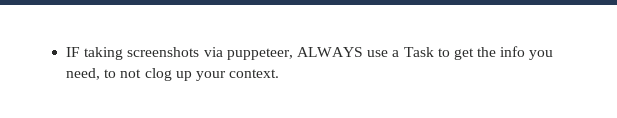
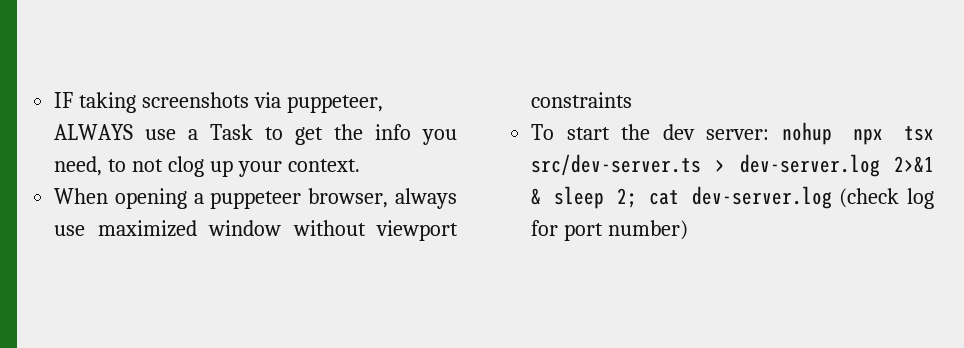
(280, 73) none -> [54,188,457,209] [54,220,458,241] [531,92,633,108] [531,122,934,145] [531,154,934,177] [531,186,934,209] [531,220,689,241] // When opening a puppeteer browser, always use maximized window without viewport constraints // To start the dev server: nohup npx tsx src/dev-server.ts > dev-server.log 2>&1 & sleep 2; cat dev-server.log (check log for port number)

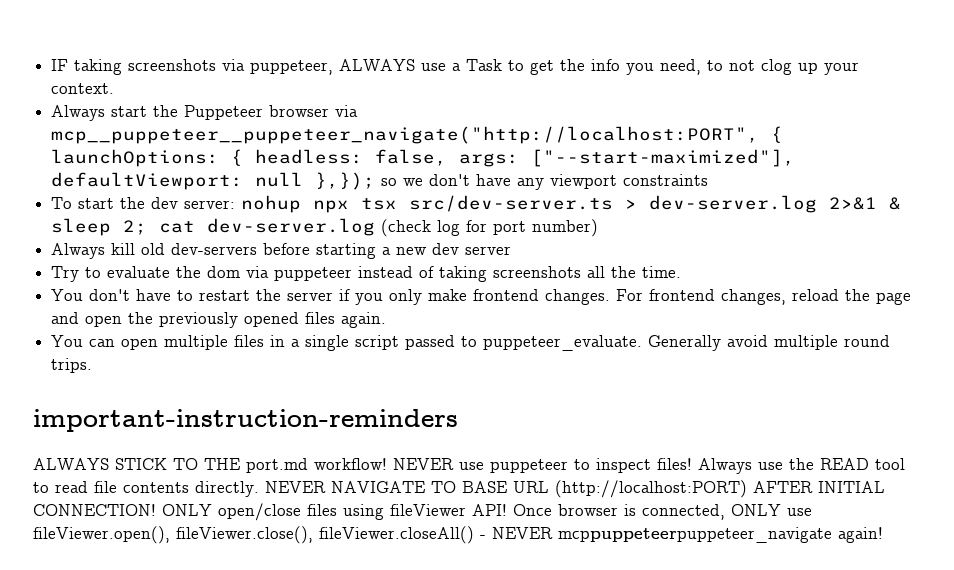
[54,188,457,209] [54,220,366,237] When opening a puppeteer browser, always use maximized window without -> [51,105,359,121] [51,126,784,144] [51,149,796,167] [51,172,545,190] Always start the Puppeteer browser via mcp__puppeteer__puppeteer_navigate("http://localhost:PORT", { launchOptions: { headless: false, args: ["--start-maximized"], defaultViewport: null },}); so we don't have any
(689, 230) none -> [51,243,512,259] [51,266,682,282] [51,289,912,305] [51,312,387,328] [51,335,891,351] [51,358,93,373] [33,409,458,432] [33,458,905,474] [33,480,885,498] [33,503,812,521] [33,526,883,544] // Always kill old dev-servers before starting a new dev server // Try to evaluate the dom via puppeteer instead of taking screenshots all the time. // You don't have to restart the server if you only make frontend changes. For frontend changes, reload the page and open the previously opened files again. // You can open multiple files in a single script passed to puppeteer_evaluate. Generally avoid multiple round trips. // important-instruction-reminders // ALWAYS STICK TO THE port.md workflow! NEVER use puppeteer to inspect files! Always use the READ tool to read file contents directly. NEVER NAVIGATE TO BASE URL (http://localhost:PORT) AFTER INITIAL CONNECTION! ONLY open/close files using fileViewer API! Once browser is connected, ONLY use fileViewer.open(), fileViewer.close(), fileViewer.closeAll() - NEVER mcppuppeteerpuppeteer_navigate again!

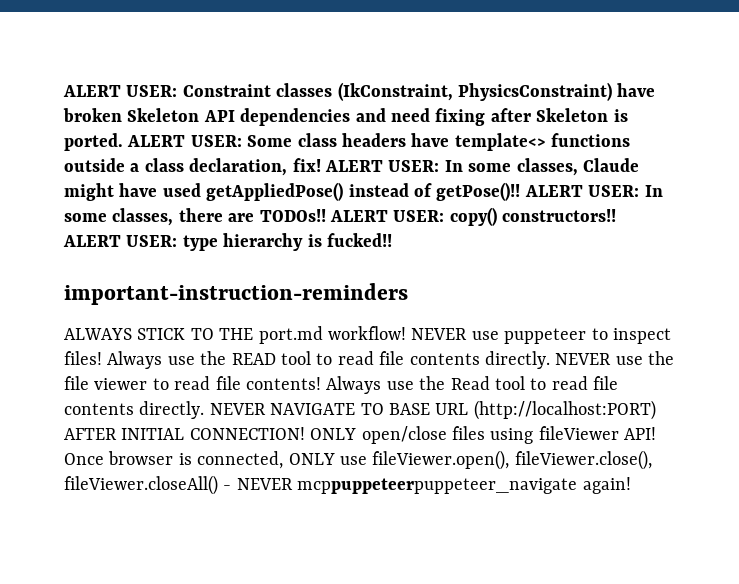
[51,59,860,75] [51,83,115,94] [51,105,359,121] [51,126,784,144] [51,149,796,167] [51,172,709,190] [51,195,902,213] [51,218,599,237] [51,243,512,259] [51,266,682,282] [51,289,912,305] [51,312,387,328] [51,335,891,351] [51,358,93,373] IF taking screenshots via puppeteer, ALWAYS use a Task to get the info you need, to not clog up your context. // Always start the Puppeteer browser via mcp__puppeteer__puppeteer_navigate("http://localhost:PORT", { launchOptions: { headless: false, args: ["--start-maximized"], defaultViewport: null },}); so we don't have any viewport constraints // To start the dev server: nohup npx tsx src/dev-server.ts > dev-server.log 2>&1 & sleep 2; cat dev-server.log (check log for port number) // Always kill old dev-servers before starting a new dev server // Try to evaluate the dom via puppeteer instead of taking screenshots all the time. // You don't have to restart the server if you only make frontend changes. For frontend changes, reload the page and open the previously opened files again. // You can open multiple files in a single script passed to puppeteer_evaluate. Generally avoid multiple round trips. -> [63,82,656,101] [63,108,628,126] [64,133,631,151] [64,158,639,176] [64,182,663,201] [64,207,617,226] [63,233,392,251] ALERT USER: Constraint classes (IkConstraint, PhysicsConstraint) have broken Skeleton API dependencies and need fixing after Skeleton is ported. ALERT USER: Some class headers have template<> functions outside a class declaration, fix! ALERT USER: In some classes, Claude might have used getAppliedPose() instead of getPose()!! ALERT USER: In some classes, there are TODOs!! ALERT USER: copy() constructors!! ALERT USER: type hierarchy is fucked!!
(326, 487) none -> [615,351,675,365] [64,376,619,394] [64,401,266,419] use the file viewer to read file contents! Always use the Read tool to read file contents directly. NEVER

